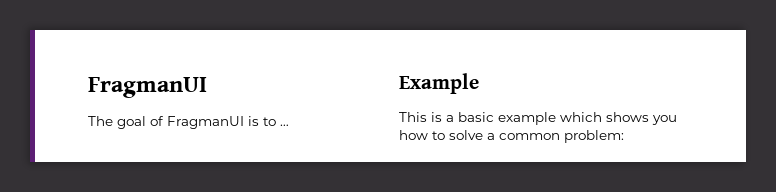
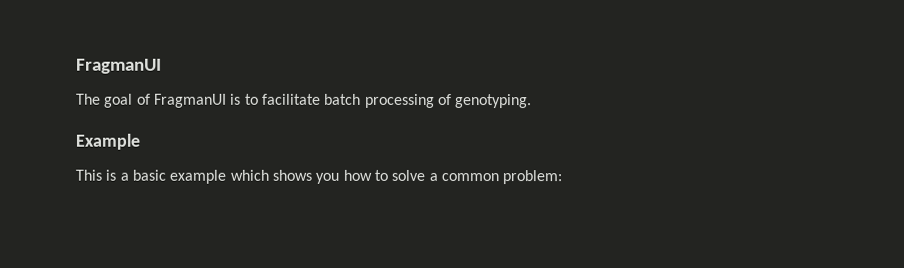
[280,124,289,126] … -> [261,93,533,109] facilitate batch processing of genotyping.

